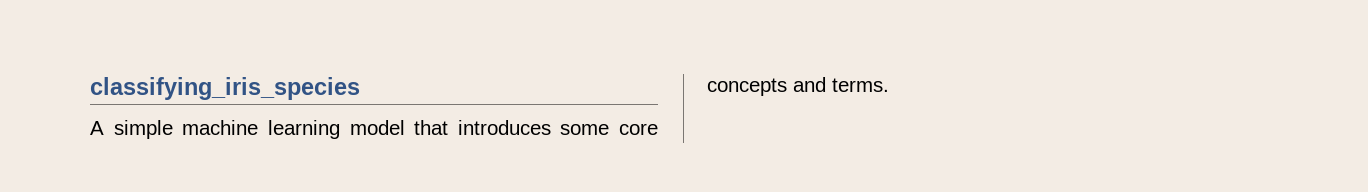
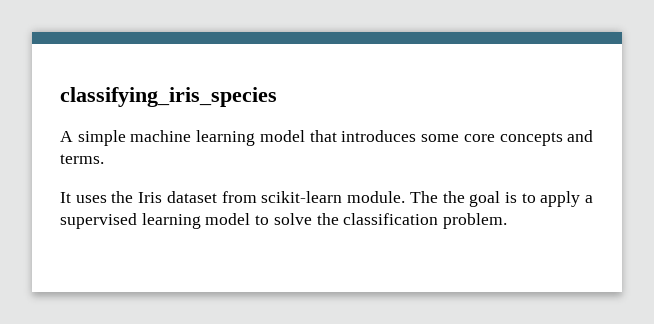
(889, 85) none -> [60,191,594,207] [60,213,508,229] // It uses the Iris dataset from scikit-learn module. The the goal is to apply a supervised learning model to solve the classification problem.

